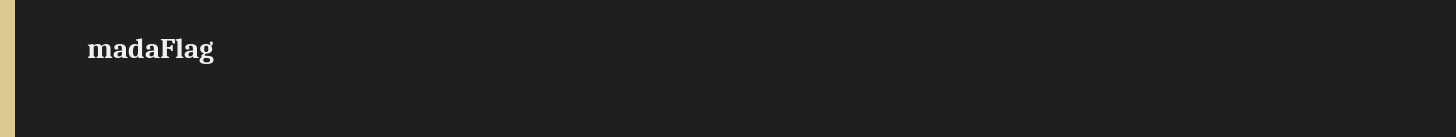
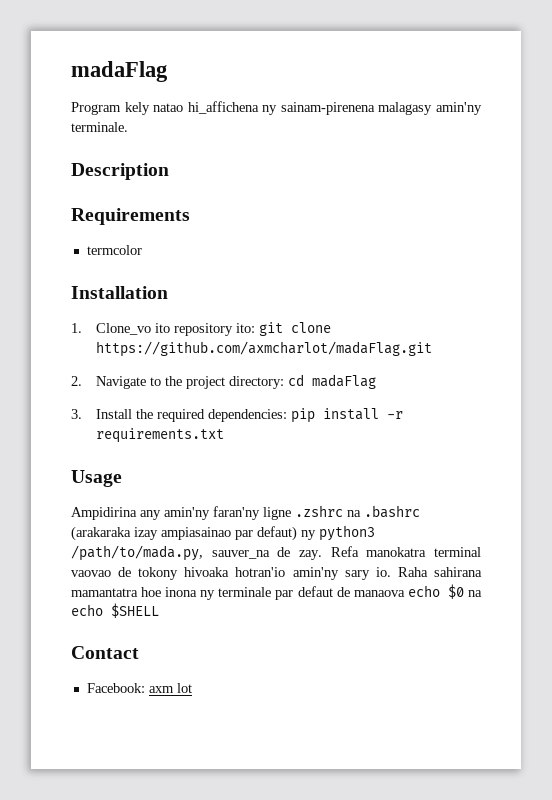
[87,38,214,64] madaFlag -> [71,61,168,82] [71,101,482,115] [71,122,128,132] [71,163,169,180] [71,208,190,225] [86,245,142,255] [71,286,168,299] [71,322,331,336] [95,341,432,357] [71,374,376,389] [71,408,403,423] [95,428,224,443] [71,470,122,487] [71,505,420,520] [71,525,375,541] [71,545,481,561] [71,567,482,580] [71,584,482,600] [71,603,159,618] [71,646,139,659] [86,683,192,693] madaFlag // Program kely natao hi_affichena ny sainam-pirenena malagasy amin'ny terminale. // Description // Requirements // termcolor // Installation // 1. Clone_vo ito repository ito: git clone https://github.com/axmcharlot/madaFlag.git // 2. Navigate to the project directory: cd madaFlag // 3. Install the required dependencies: pip install -r requirements.txt // Usage // Ampidirina any amin'ny faran'ny ligne .zshrc na .bashrc (arakaraka izay ampiasainao par defaut) ny python3 /path/to/mada.py, sauver_na de zay. Refa manokatra terminal vaovao de tokony hivoaka hotran'io amin'ny sary io. Raha sahirana mamantatra hoe inona ny terminale par defaut de manaova echo $0 na echo $SHELL // Contact // Facebook: axm lot

